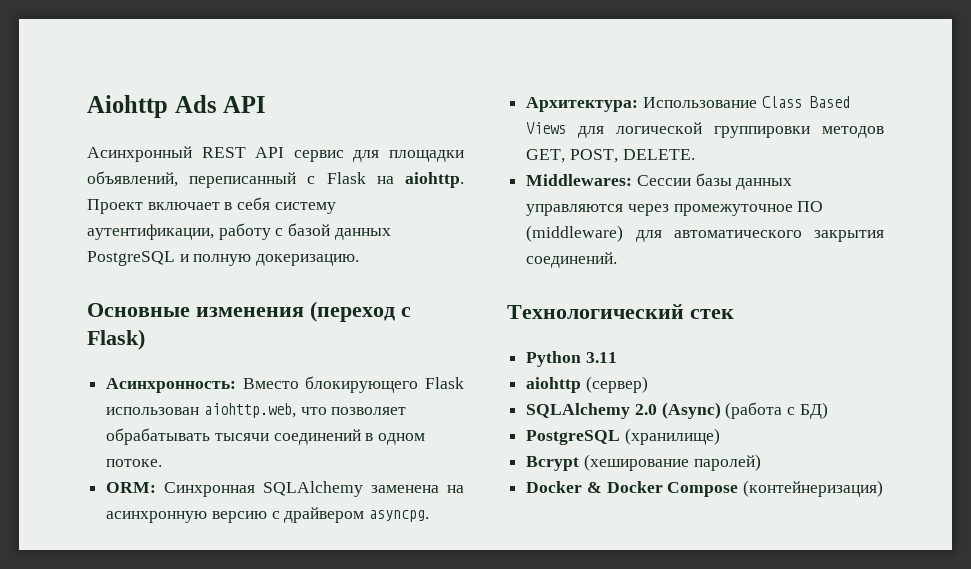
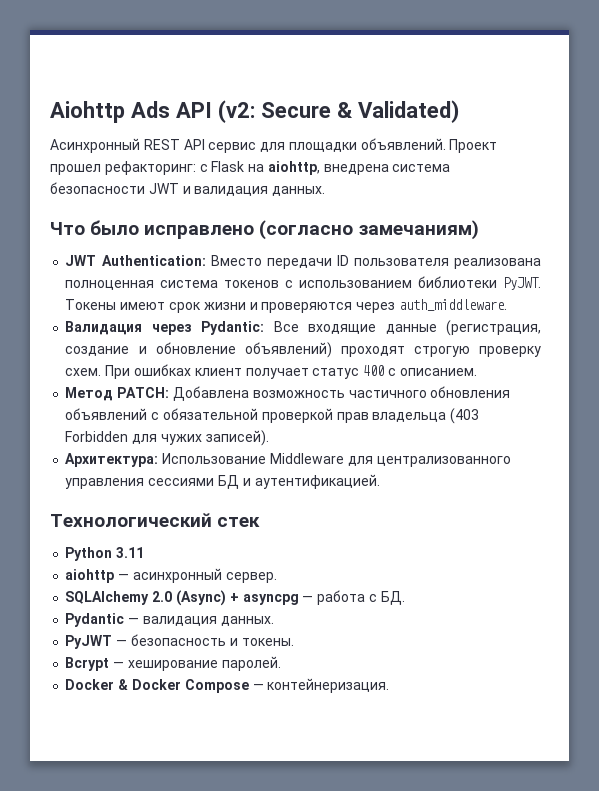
(267, 104) none -> [217,100,459,123] (v2: Secure & Validated)
[87,171,464,188] [87,197,336,214] [87,223,391,240] [87,251,360,266] [87,301,411,322] [87,329,145,350] [106,376,464,393] [106,403,407,418] [106,428,426,445] [106,459,163,467] [106,481,464,497] [106,507,430,523] [526,96,850,112] [526,122,884,138] [526,149,695,163] [526,173,793,190] [526,201,824,216] [526,225,884,242] [526,252,618,268] объявлений, переписанный с Flask на aiohttp. Проект включает в себя систему аутентификации, работу с базой данных PostgreSQL и полную докеризацию. // Основные изменения (переход с Flask) // Асинхронность: Вместо блокирующего Flask использован aiohttp.web, что позволяет обрабатывать тысячи соединений в одном потоке. // ORM: Синхронная SQLAlchemy заменена на асинхронную версию с драйвером asyncpg. // Архитектура: Использование Class Based Views для логической группировки методов GET, POST, DELETE. // Middlewares: Сессии базы данных управляются через промежуточное ПО (middleware) для автоматического закрытия соединений. -> [360,138,498,153] [50,161,451,175] [50,182,326,196] [50,220,479,240] [65,255,541,269] [65,276,541,290] [65,299,507,313] [65,320,541,336] [65,342,542,358] [65,364,477,379] [65,386,511,401] [65,408,480,424] [65,430,269,446] [65,453,511,467] [65,474,380,489] объявлений. Проект прошел рефакторинг: с Flask на aiohttp, внедрена система безопасности JWT и валидация данных. // Что было исправлено (согласно замечаниям) // JWT Authentication: Вместо передачи ID пользователя реализована полноценная система токенов с использованием библиотеки PyJWT. Токены имеют срок жизни и проверяются через auth_middleware. // Валидация через Pydantic: Все входящие данные (регистрация, создание и обновление объявлений) проходят строгую проверку схем. При ошибках клиент получает статус 400 с описанием. // Метод PATCH: Добавлена возможность частичного обновления объявлений с обязательной проверкой прав владельца (403 Forbidden для чужих записей). // Архитектура: Использование Middleware для централизованного управления сессиями БД и аутентификацией.
[585,376,648,393] (сервер) -> [118,568,277,583] — асинхронный сервер.
[725,402,828,419] [526,428,720,445] [526,454,761,471] (работа с БД) // PostgreSQL (хранилище) // Bcrypt (хеширование паролей) -> [229,590,405,605] [65,613,274,627] [65,634,294,649] [65,656,281,671] + asyncpg — работа с БД. // Pydantic — валидация данных. // PyJWT — безопасность и токены. // Bcrypt — хеширование паролей.
[743,480,884,497] (контейнеризация) -> [252,678,390,693] — контейнеризация.

